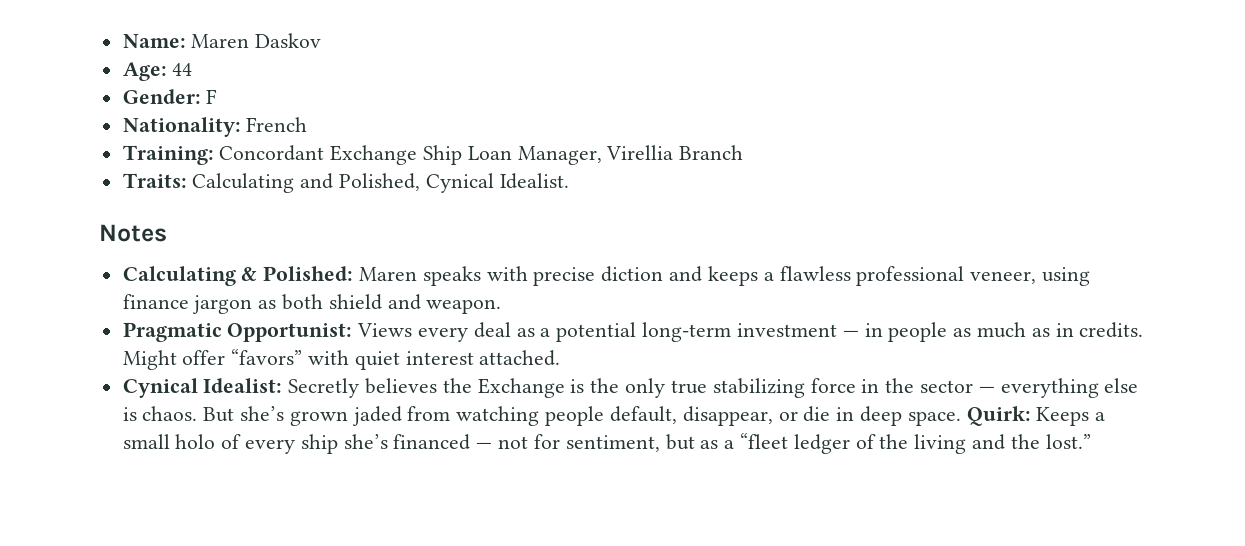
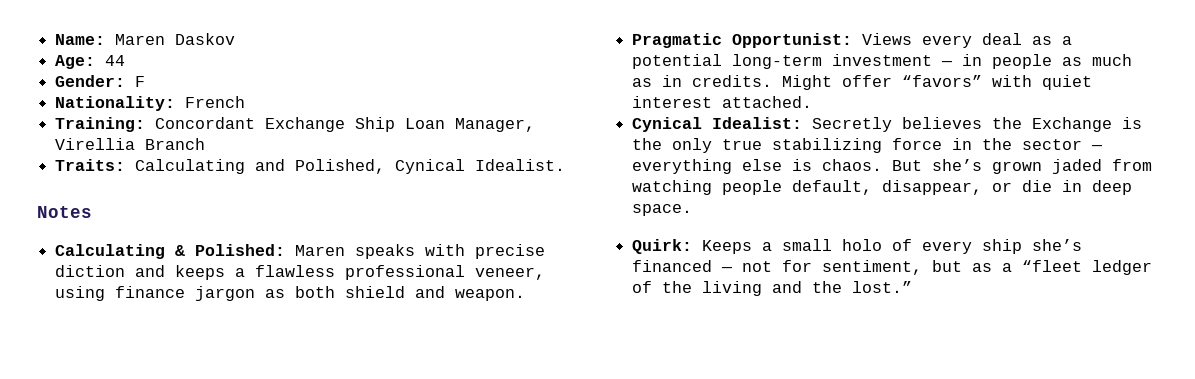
(961, 418) none -> (693, 210) //

